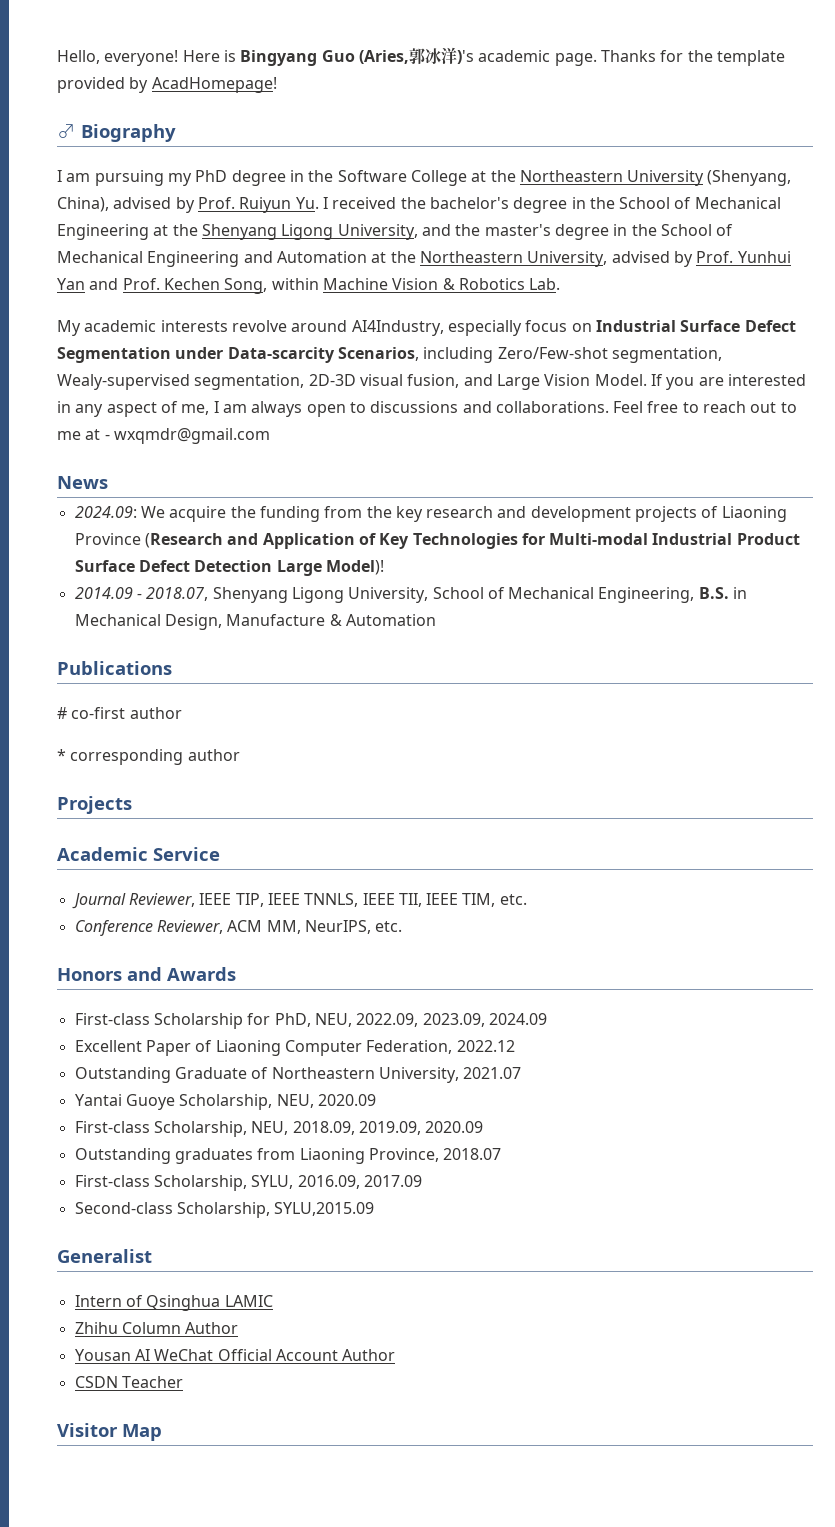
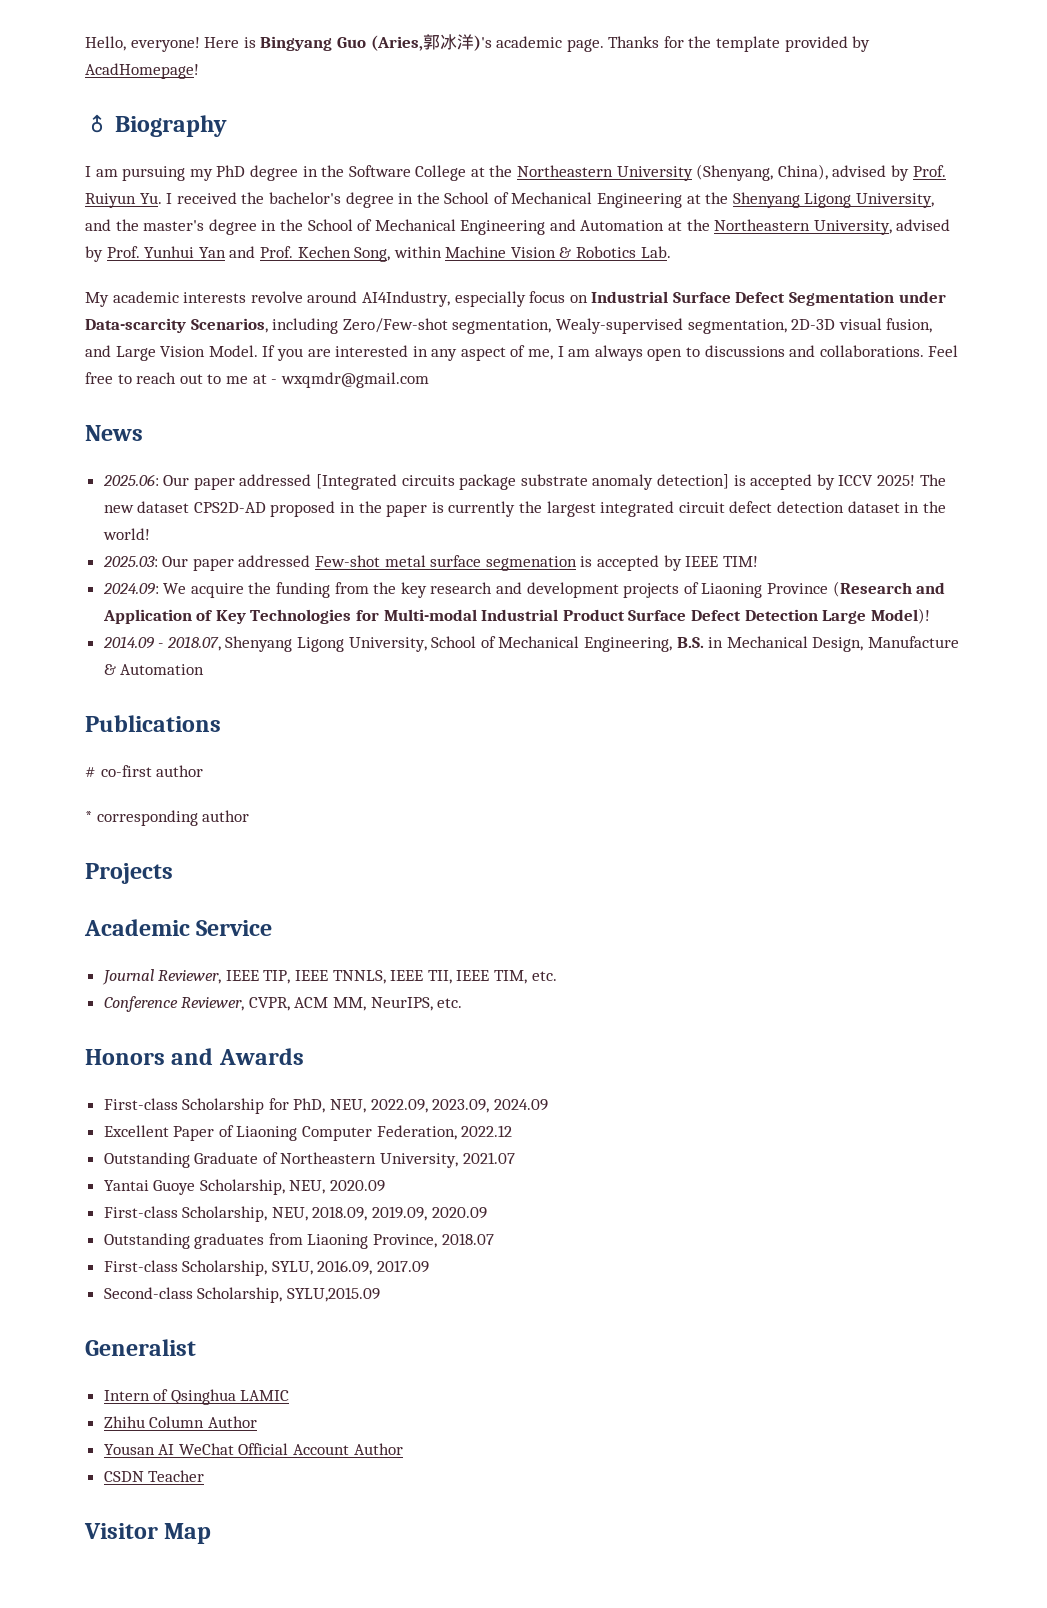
(108, 482) none -> [102,474,946,490] [103,501,946,517] [102,528,150,540] [102,555,758,571] // 2025.06: Our paper addressed [Integrated circuits package substrate anomaly detection] is accepted by ICCV 2025! The new dataset CPS2D-AD proposed in the paper is currently the largest integrated circuit defect detection dataset in the world! // 2025.03: Our paper addressed Few-shot metal surface segmenation is accepted by IEEE TIM!
(223, 927) none -> [248,997,290,1011] CVPR,

